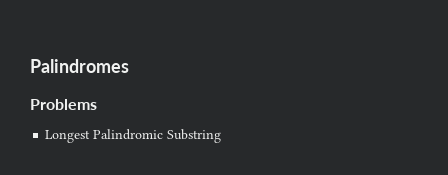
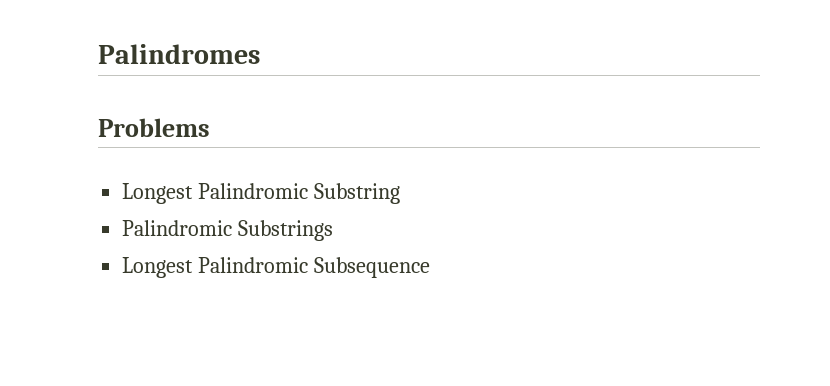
(222, 136) none -> [122,220,334,241] [122,257,431,278] // Palindromic Substrings // Longest Palindromic Subsequence

